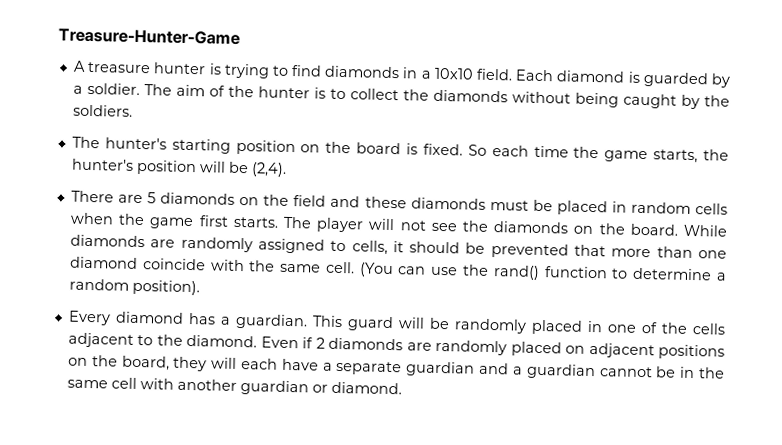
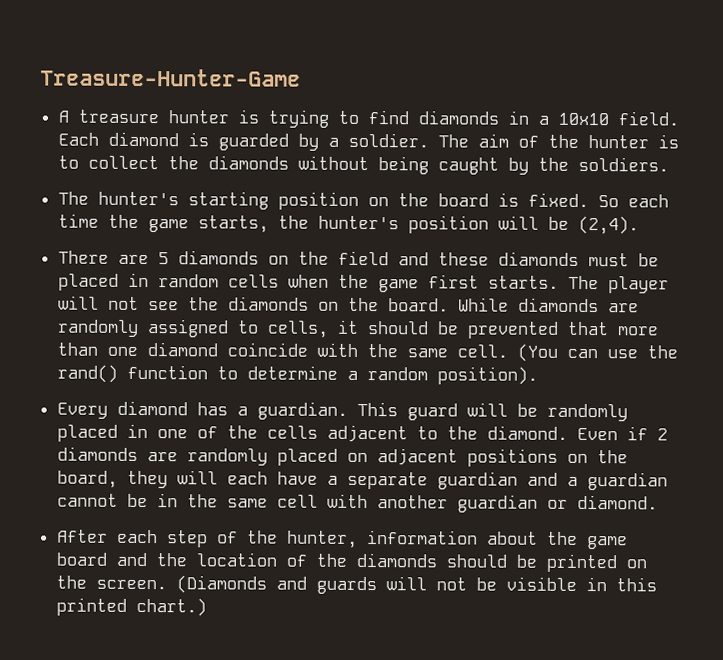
(402, 388) none -> [56,529,628,550] [55,552,647,573] [55,575,657,595] [55,597,207,617] // After each step of the hunter, information about the game board and the location of the diamonds should be printed on the screen. (Diamonds and guards will not be visible in this printed chart.)

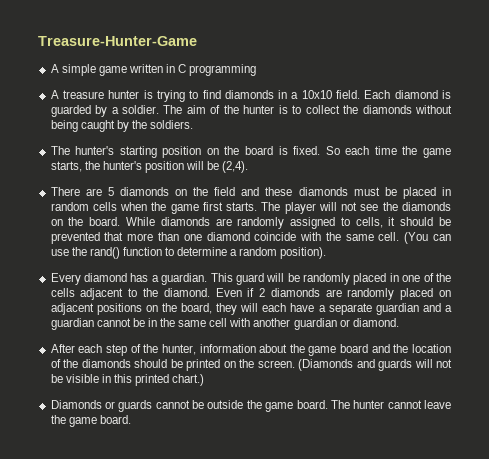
(301, 77) none -> [50,64,257,76] // A simple game written in C programming
(207, 607) none -> [50,400,452,412] [50,415,131,427] // Diamonds or guards cannot be outside the game board. The hunter cannot leave the game board.

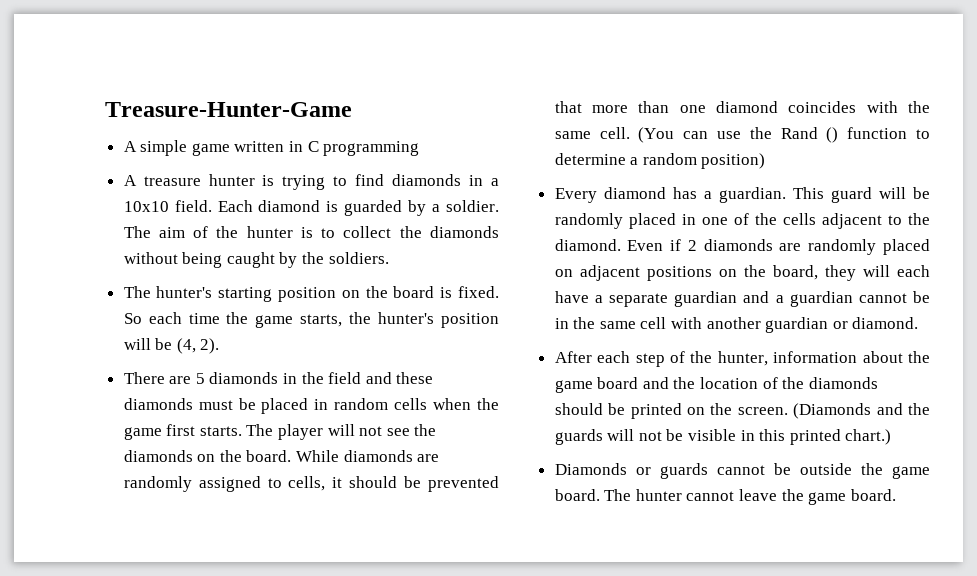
[222,161,249,173] (2,4). -> [176,338,220,354] (4, 2).
[175,189,188,196] on -> [283,373,298,384] in
[254,232,297,241] coincide -> [788,101,857,113] coincides
[89,247,120,259] rand() -> [780,127,839,143] Rand ()
[280,247,327,259] position). -> [701,153,766,169] position)
(375, 363) none -> [908,403,930,415] the

